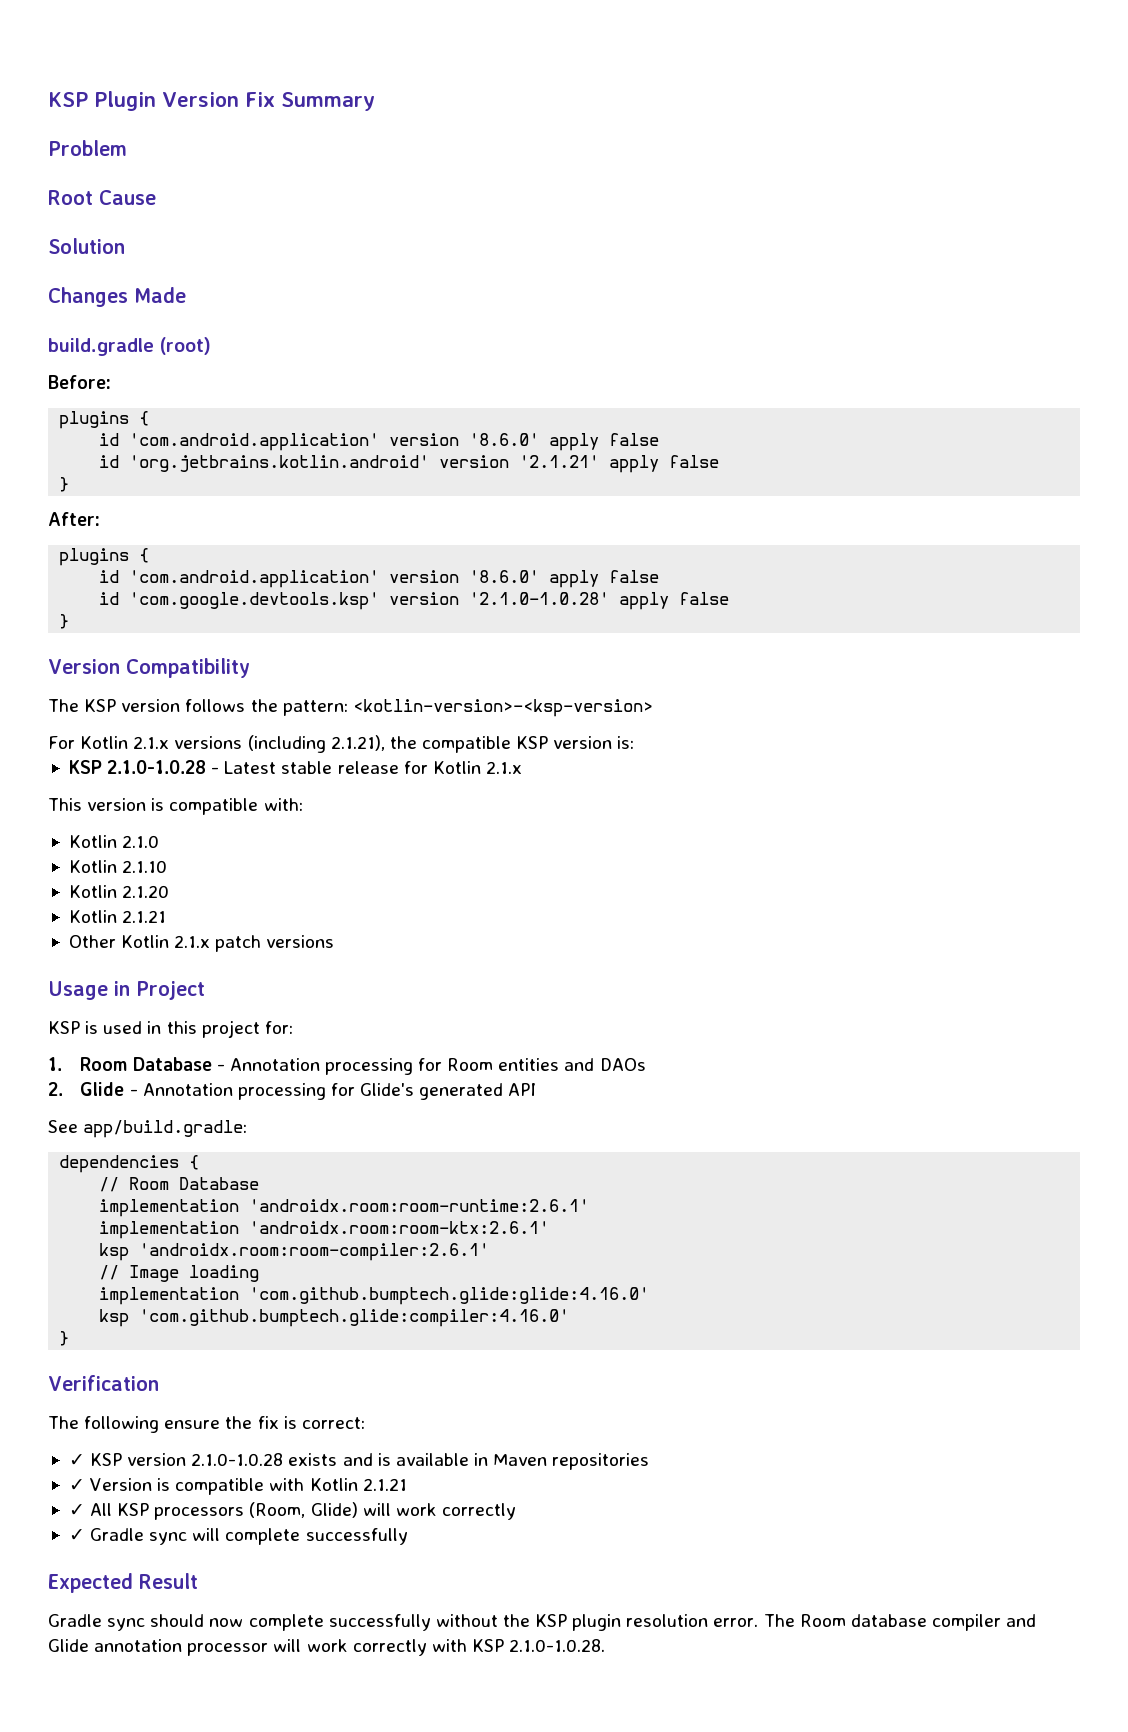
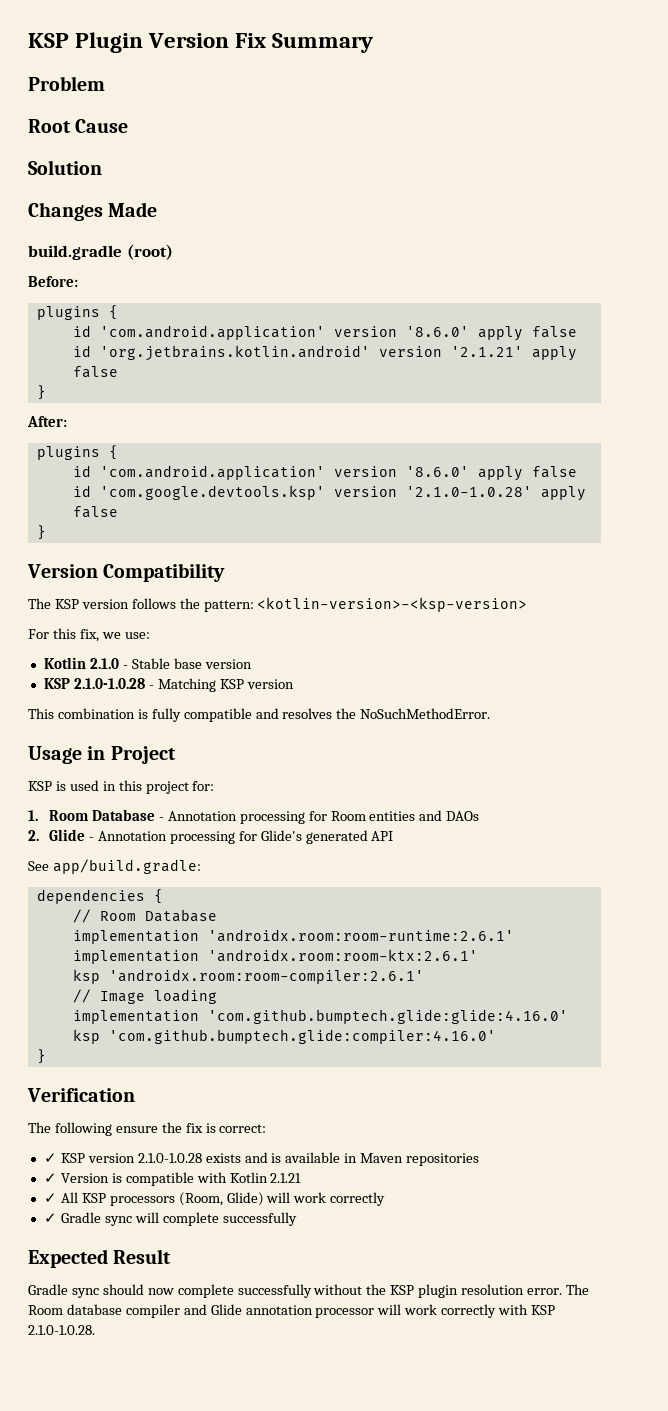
[80,735,635,753] Kotlin 2.1.x versions (including 2.1.21), the compatible KSP version is: -> [52,628,150,642] [43,657,252,669] this fix, we use: // Kotlin 2.1.0 - Stable base version
[224,761,522,774] [48,798,303,815] [68,835,160,848] [68,860,168,873] [68,885,170,898] [68,910,167,923] [68,935,335,952] Latest stable release for Kotlin 2.1.x // This version is compatible with: // Kotlin 2.1.0 // Kotlin 2.1.10 // Kotlin 2.1.20 // Kotlin 2.1.21 // Other Kotlin 2.1.x patch versions -> [157,678,294,692] [28,708,491,722] Matching KSP version // This combination is fully compatible and resolves the NoSuchMethodError.

